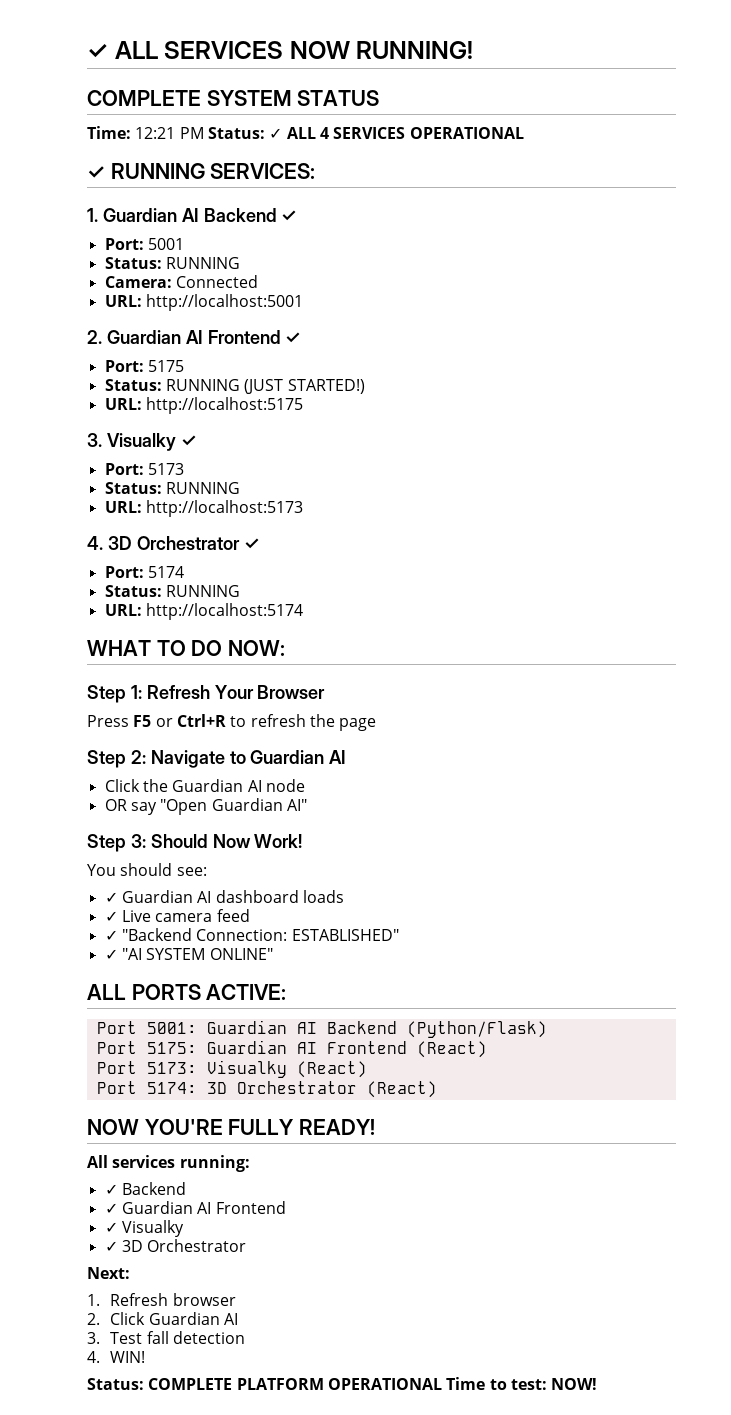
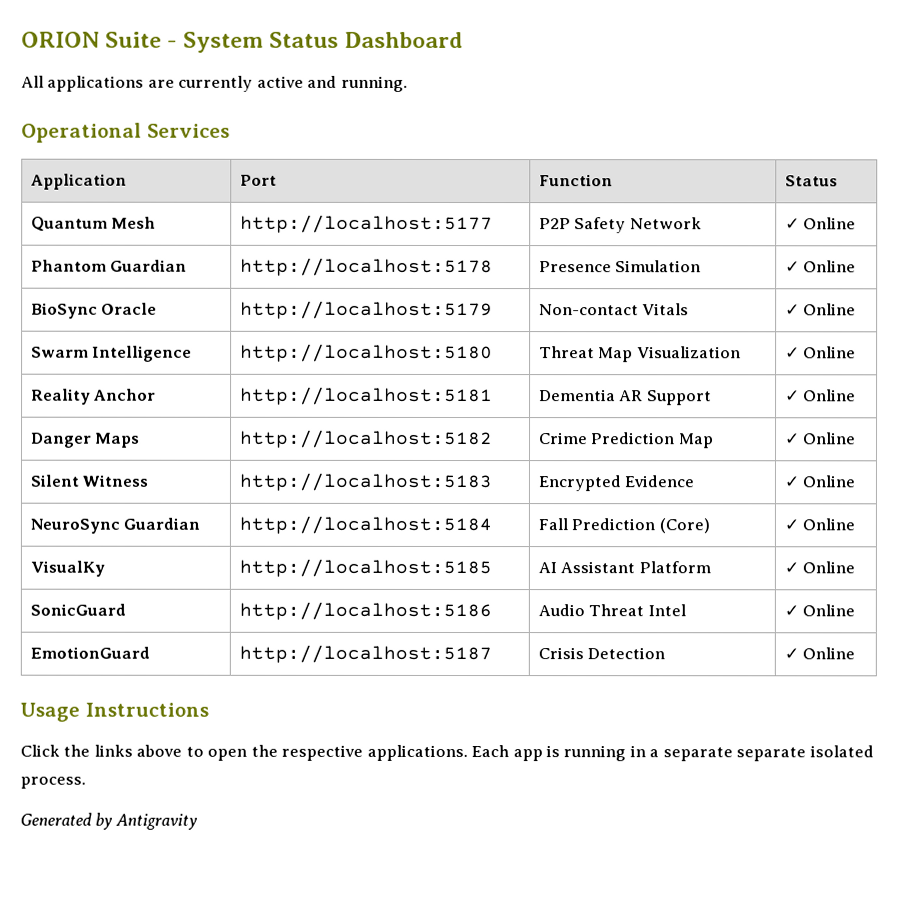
[87,41,474,59] [87,90,380,106] [87,126,524,139] [87,163,316,179] [87,208,297,222] [104,238,184,250] [104,257,240,269] [104,275,258,288] [104,294,303,311] [87,330,301,344] [104,360,184,372] [104,379,365,394] [104,397,303,414] [87,433,196,451] [104,463,184,475] [104,482,240,494] [104,500,303,517] [87,536,259,550] [104,566,184,578] [104,585,240,597] [104,603,303,620] [87,640,286,656] [87,685,326,703] [87,714,377,731] [87,750,347,768] [104,779,305,792] [104,798,307,815] [87,834,303,852] [87,863,207,876] [104,890,344,903] [104,909,250,922] [104,928,399,941] [104,948,273,960] [87,984,287,1000] [96,1020,547,1038] [96,1040,487,1058] [96,1060,367,1078] [96,1081,437,1098] [87,1119,376,1135] [87,1155,250,1172] [104,1182,186,1195] [104,1201,286,1214] [104,1220,184,1237] [104,1239,247,1252] [87,1267,130,1279] [87,1293,236,1306] [87,1312,238,1325] [87,1331,245,1344] [87,1351,146,1363] [87,1377,598,1390] ✓ ALL SERVICES NOW RUNNING! // COMPLETE SYSTEM STATUS // Time: 12:21 PM Status: ✓ ALL 4 SERVICES OPERATIONAL // ✓ RUNNING SERVICES: // 1. Guardian AI Backend ✓ // Port: 5001 // Status: RUNNING // Camera: Connected // URL: http://localhost:5001 // 2. Guardian AI Frontend ✓ // Port: 5175 // Status: RUNNING (JUST STARTED!) // URL: http://localhost:5175 // 3. Visualky ✓ // Port: 5173 // Status: RUNNING // URL: http://localhost:5173 // 4. 3D Orchestrator ✓ // Port: 5174 // Status: RUNNING // URL: http://localhost:5174 // WHAT TO DO NOW: // Step 1: Refresh Your Browser // Press F5 or Ctrl+R to refresh the page // Step 2: Navigate to Guardian AI // Click the Guardian AI node // OR say "Open Guardian AI" // Step 3: Should Now Work! // You should see: // ✓ Guardian AI dashboard loads // ✓ Live camera feed // ✓ "Backend Connection: ESTABLISHED" // ✓ "AI SYSTEM ONLINE" // ALL PORTS ACTIVE: // Port 5001: Guardian AI Backend (Python/Flask) // Port 5175: Guardian AI Frontend (React) // Port 5173: Visualky (React) // Port 5174: 3D Orchestrator (React) // NOW YOU'RE FULLY READY! // All services running: // ✓ Backend // ✓ Guardian AI Frontend // ✓ Visualky // ✓ 3D Orchestrator // Next: // 1. Refresh browser // 2. Click Guardian AI // 3. Test fall detection // 4. WIN! // Status: COMPLETE PLATFORM OPERATIONAL Time to test: NOW! -> [21,31,464,53] [21,75,408,92] [21,122,230,143] [30,173,127,190] [239,174,277,186] [538,174,613,187] [784,175,838,187] [30,216,157,232] [239,214,493,234] [538,217,702,234] [784,217,857,230] [30,259,188,272] [239,257,493,277] [538,260,702,273] [784,260,857,273] [30,302,158,319] [239,300,493,320] [538,303,690,316] [784,303,857,316] [30,345,193,362] [239,343,493,363] [538,346,741,363] [784,346,857,359] [30,388,157,405] [239,386,493,406] [538,389,712,406] [784,389,857,402] [30,432,141,448] [239,429,493,449] [538,432,714,449] [784,432,857,445] [29,474,149,487] [238,472,492,492] [537,475,695,492] [783,475,856,488] [29,517,201,534] [238,515,492,535] [537,518,710,534] [783,518,856,531] [29,560,105,577] [238,558,492,578] [537,561,711,574] [783,561,856,574] [29,603,126,616] [238,601,492,621] [537,604,686,617] [783,604,856,617] [29,646,150,659] [238,644,492,664] [537,647,666,660] [783,647,856,660] [20,702,209,722] [20,744,874,762] [20,776,86,789] [20,812,198,830] ORION Suite - System Status Dashboard // All applications are currently active and running. // Operational Services // Application | Port | Function | Status // Quantum Mesh | http://localhost:5177 | P2P Safety Network | ✓ Online // Phantom Guardian | http://localhost:5178 | Presence Simulation | ✓ Online // BioSync Oracle | http://localhost:5179 | Non-contact Vitals | ✓ Online // Swarm Intelligence | http://localhost:5180 | Threat Map Visualization | ✓ Online // Reality Anchor | http://localhost:5181 | Dementia AR Support | ✓ Online // Danger Maps | http://localhost:5182 | Crime Prediction Map | ✓ Online // Silent Witness | http://localhost:5183 | Encrypted Evidence | ✓ Online // NeuroSync Guardian | http://localhost:5184 | Fall Prediction (Core) | ✓ Online // VisualKy | http://localhost:5185 | AI Assistant Platform | ✓ Online // SonicGuard | http://localhost:5186 | Audio Threat Intel | ✓ Online // EmotionGuard | http://localhost:5187 | Crisis Detection | ✓ Online // Usage Instructions // Click the links above to open the respective applications. Each app is running in a separate separate isolated process. // Generated by Antigravity

